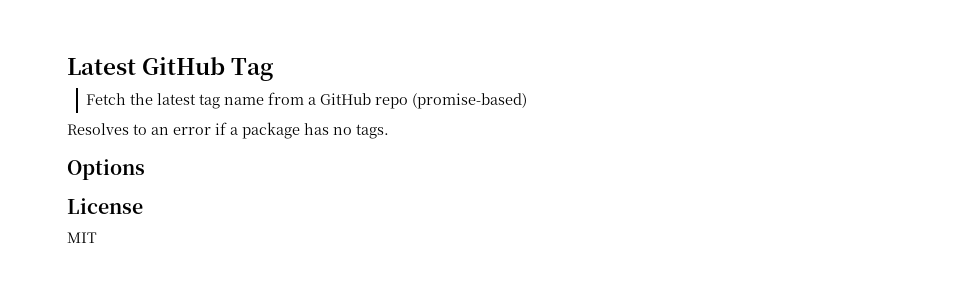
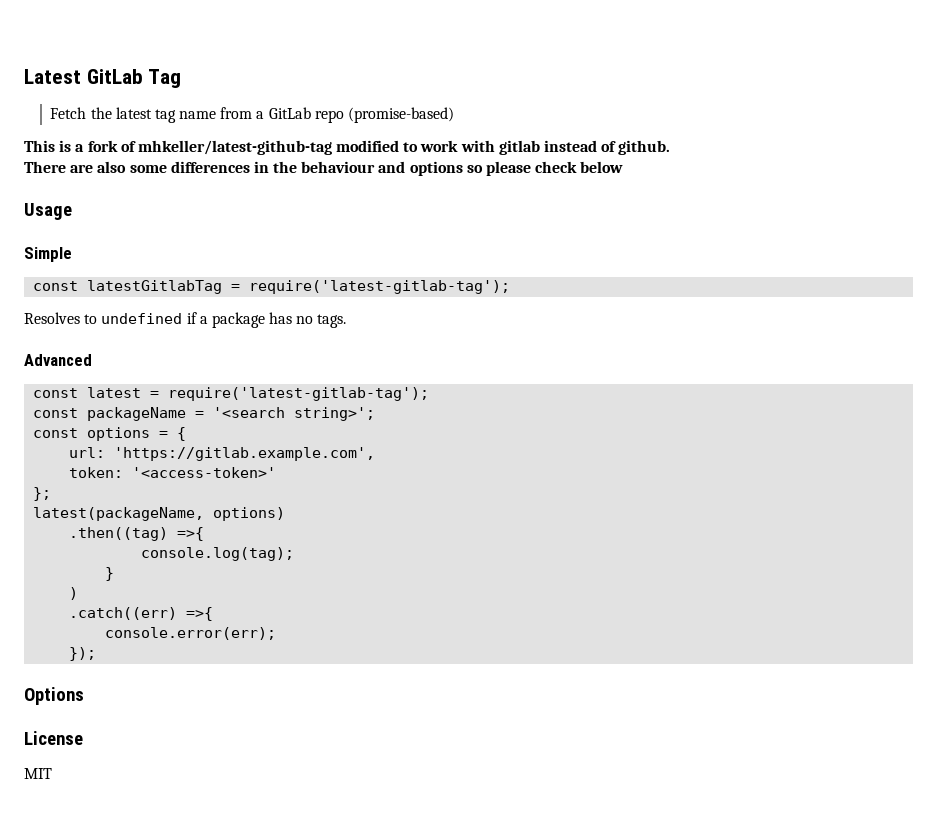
[142,57,226,75] GitHub -> [86,69,143,84] GitLab
[319,93,371,105] GitHub -> [268,107,311,119] GitLab
(527, 101) none -> [24,140,671,155] [24,161,624,176] [24,203,72,220] [24,247,72,262] [33,280,511,294] // This is a fork of mhkeller/latest-github-tag modified to work with gitlab instead of github. // There are also some differences in the behaviour and options so please check below // Usage // Simple // const latestGitlabTag = require('latest-gitlab-tag');
[151,127,211,135] an error -> [101,313,183,324] undefined
(389, 131) none -> [24,354,92,366] [33,387,430,401] [33,407,376,421] [33,427,187,441] [69,447,376,461] [69,467,277,478] [33,487,52,501] [33,507,286,521] [69,527,205,541] [141,547,295,561] [105,567,115,581] [69,587,79,600] [69,607,214,621] [105,627,277,640] [69,647,97,661] // Advanced // const latest = require('latest-gitlab-tag'); // const packageName = '<search string>'; // const options = { // url: 'https://gitlab.example.com', // token: '<access-token>' // }; // latest(packageName, options) // .then((tag) =>{ // console.log(tag); // } // ) // .catch((err) =>{ // console.error(err); // });

